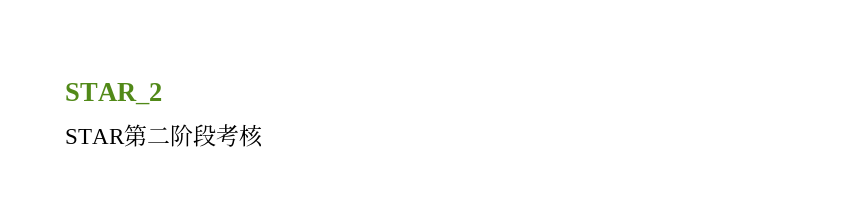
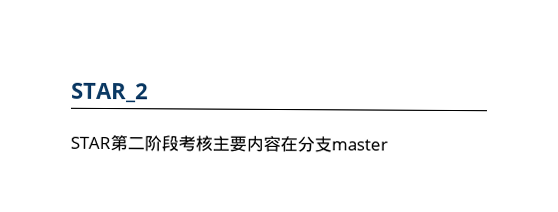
(263, 136) none -> [211,135,388,153] 主要内容在分支master

